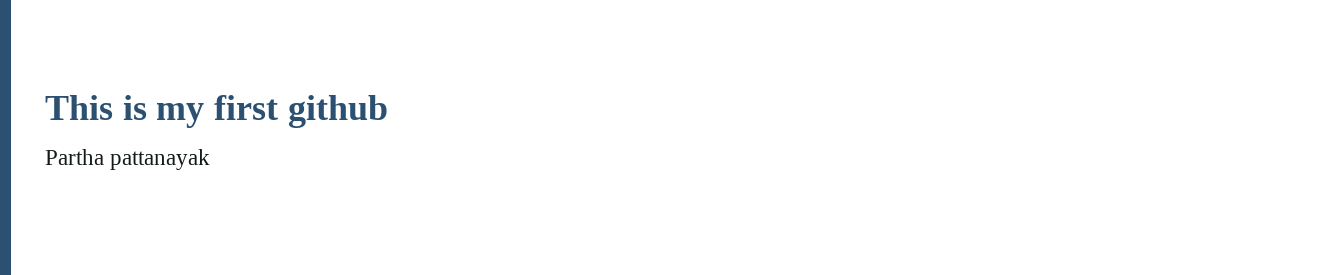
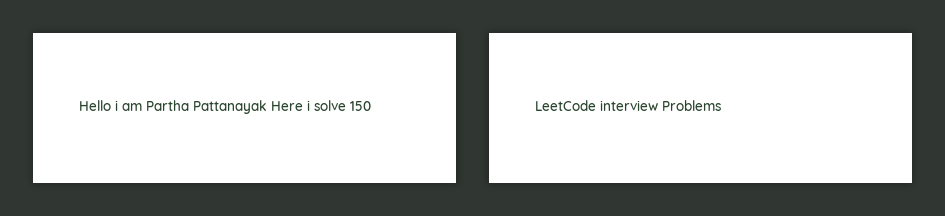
[45,95,388,128] [45,149,211,170] This is my first github // Partha pattanayak -> [79,100,721,114] Hello i am Partha Pattanayak Here i solve 150 LeetCode interview Problems

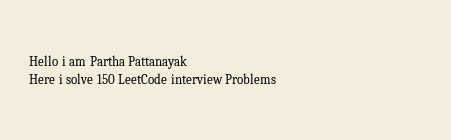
(267, 107) none -> (188, 62) //

